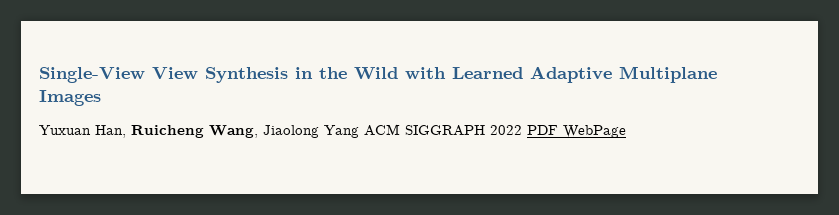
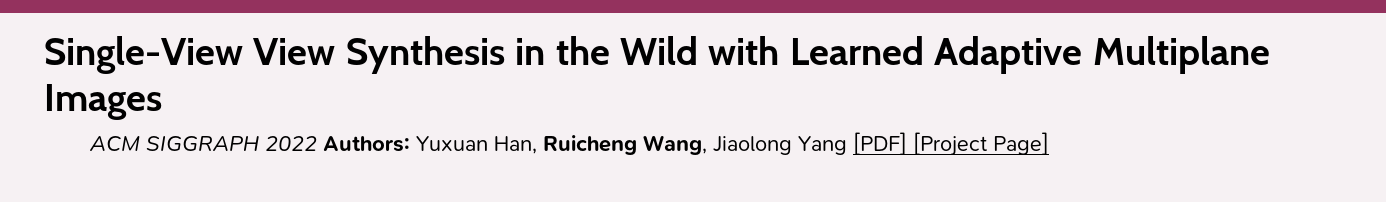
(101, 98) none -> [88,136,410,152] ACM SIGGRAPH 2022 Authors:
[364,124,626,138] ACM SIGGRAPH 2022 PDF WebPage -> [852,132,1049,156] [PDF] [Project Page]

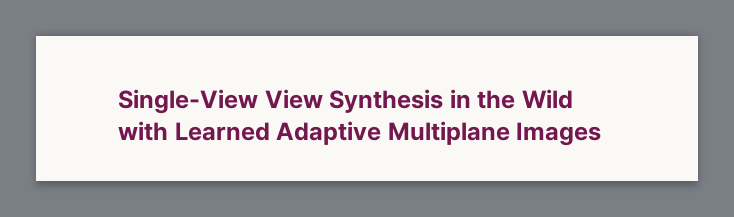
[88,132,1049,156] // ACM SIGGRAPH 2022 Authors: Yuxuan Han, Ruicheng Wang, Jiaolong Yang [PDF] [Project Page] -> (602, 134) none

